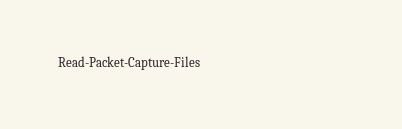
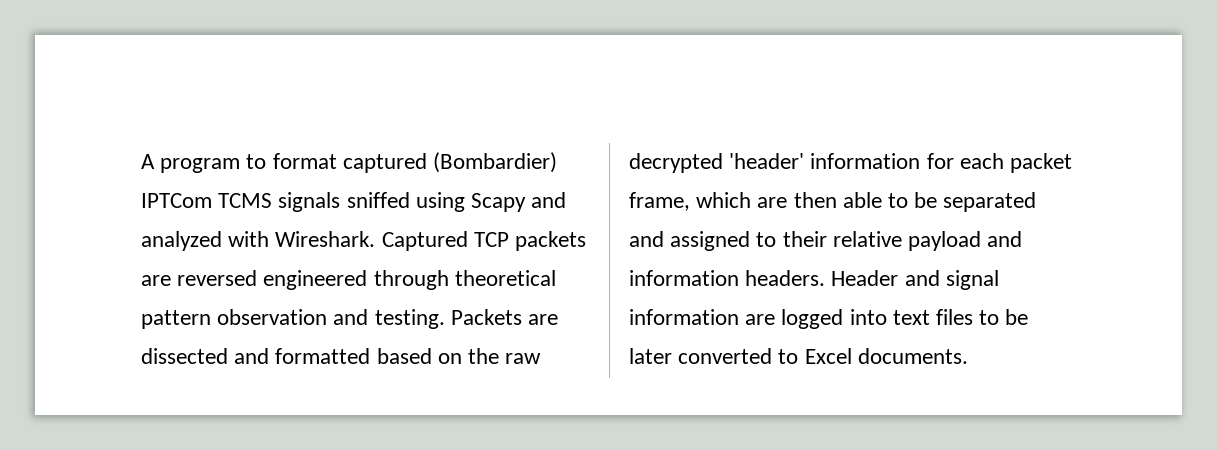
[58,56,200,70] Read-Packet-Capture-Files -> [141,152,558,173] [141,192,567,212] [141,231,587,251] [141,270,556,290] [141,309,559,329] [141,348,542,364] [629,153,1073,173] [629,192,1037,212] [629,231,1023,251] [629,270,999,290] [629,309,1029,329] [629,348,968,364] A program to format captured (Bombardier) IPTCom TCMS signals sniffed using Scapy and analyzed with Wireshark. Captured TCP packets are reversed engineered through theoretical pattern observation and testing. Packets are dissected and formatted based on the raw decrypted 'header' information for each packet frame, which are then able to be separated and assigned to their relative payload and information headers. Header and signal information are logged into text files to be later converted to Excel documents.

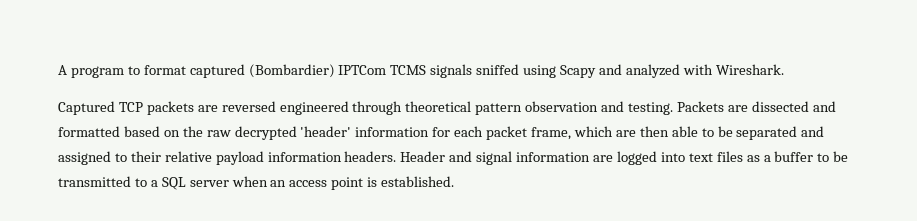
(376, 239) none -> (784, 69) //
[987,231,1023,247] and -> (264, 158) none
[979,309,1029,325] [629,348,968,364] to be later converted to Excel documents. -> [746,151,849,162] [58,176,455,190] as a buffer to be transmitted to a SQL server when an access point is established.

